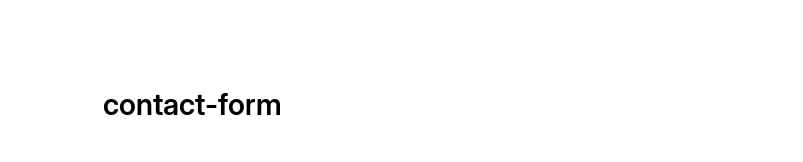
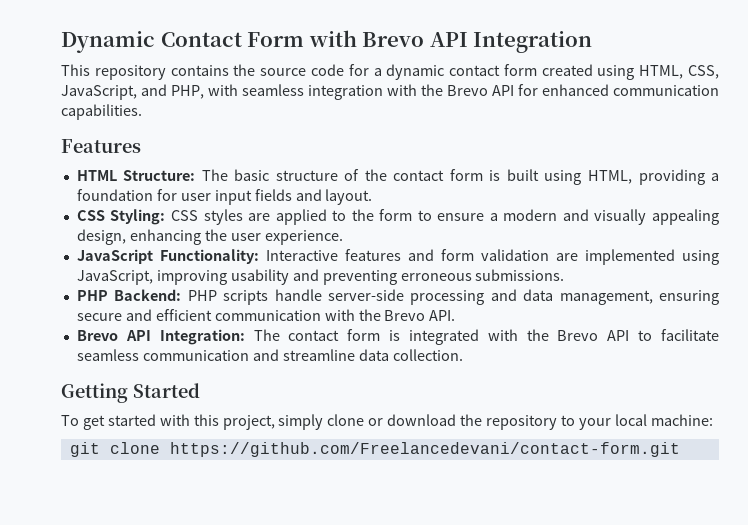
[103,93,282,115] contact-form -> [61,30,593,53] [61,64,720,80] [61,84,719,100] [61,104,142,120] [61,139,141,153] [76,169,719,185] [76,189,373,205] [76,209,719,225] [76,229,343,245] [76,249,719,265] [76,269,565,285] [76,289,719,305] [76,309,456,321] [76,329,720,345] [76,349,463,361] [61,383,200,403] [61,414,713,430] [69,442,680,457] Dynamic Contact Form with Brevo API Integration // This repository contains the source code for a dynamic contact form created using HTML, CSS, JavaScript, and PHP, with seamless integration with the Brevo API for enhanced communication capabilities. // Features // HTML Structure: The basic structure of the contact form is built using HTML, providing a foundation for user input fields and layout. // CSS Styling: CSS styles are applied to the form to ensure a modern and visually appealing design, enhancing the user experience. // JavaScript Functionality: Interactive features and form validation are implemented using JavaScript, improving usability and preventing erroneous submissions. // PHP Backend: PHP scripts handle server-side processing and data management, ensuring secure and efficient communication with the Brevo API. // Brevo API Integration: The contact form is integrated with the Brevo API to facilitate seamless communication and streamline data collection. // Getting Started // To get started with this project, simply clone or download the repository to your local machine: // git clone https://github.com/Freelancedevani/contact-form.git

